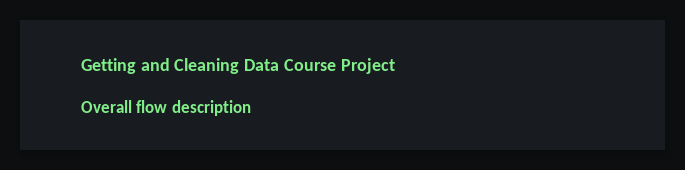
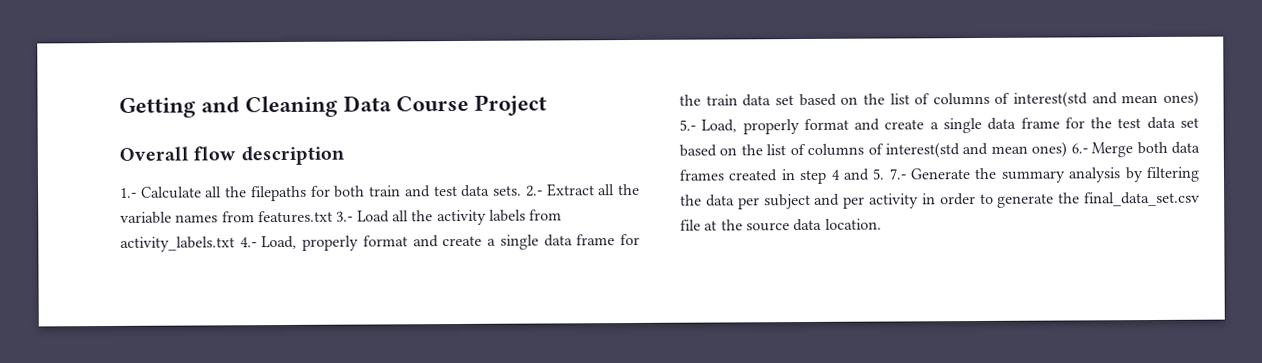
(251, 108) none -> [120,183,641,202] [120,209,563,226] [120,233,641,252] [679,90,1199,108] [679,116,1199,135] [679,141,1200,159] [679,166,1200,185] [680,191,1200,210] [680,218,882,232] // 1.- Calculate all the filepaths for both train and test data sets. 2.- Extract all the variable names from features.txt 3.- Load all the activity labels from activity_labels.txt 4.- Load, properly format and create a single data frame for the train data set based on the list of columns of interest(std and mean ones) 5.- Load, properly format and create a single data frame for the test data set based on the list of columns of interest(std and mean ones) 6.- Merge both data frames created in step 4 and 5. 7.- Generate the summary analysis by filtering the data per subject and per activity in order to generate the final_data_set.csv file at the source data location.

